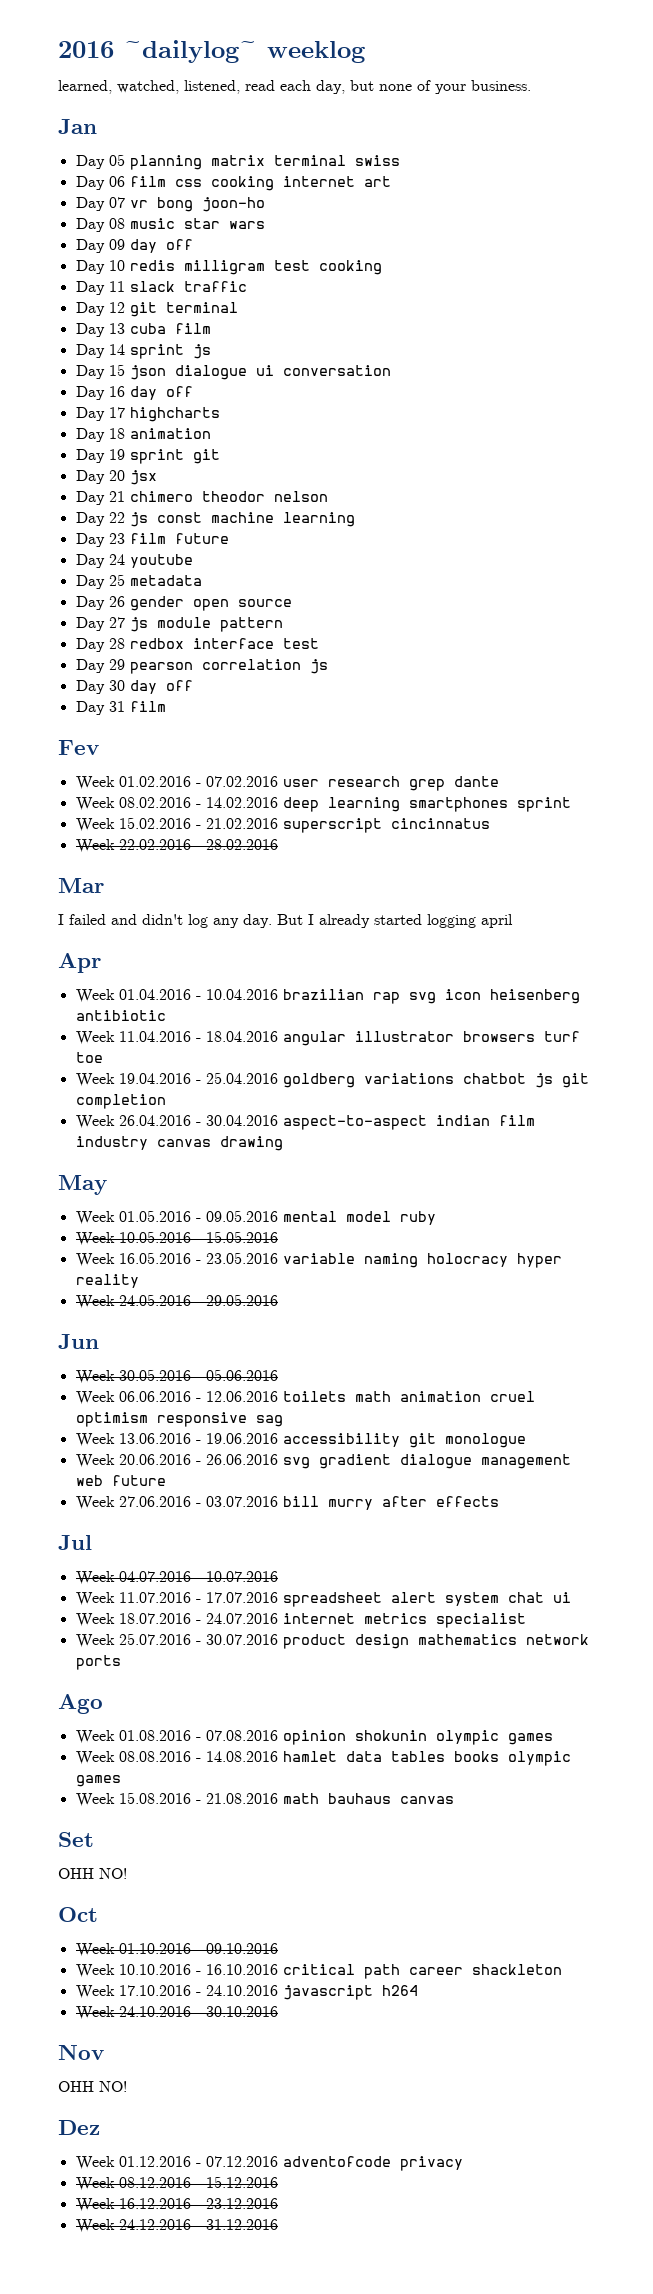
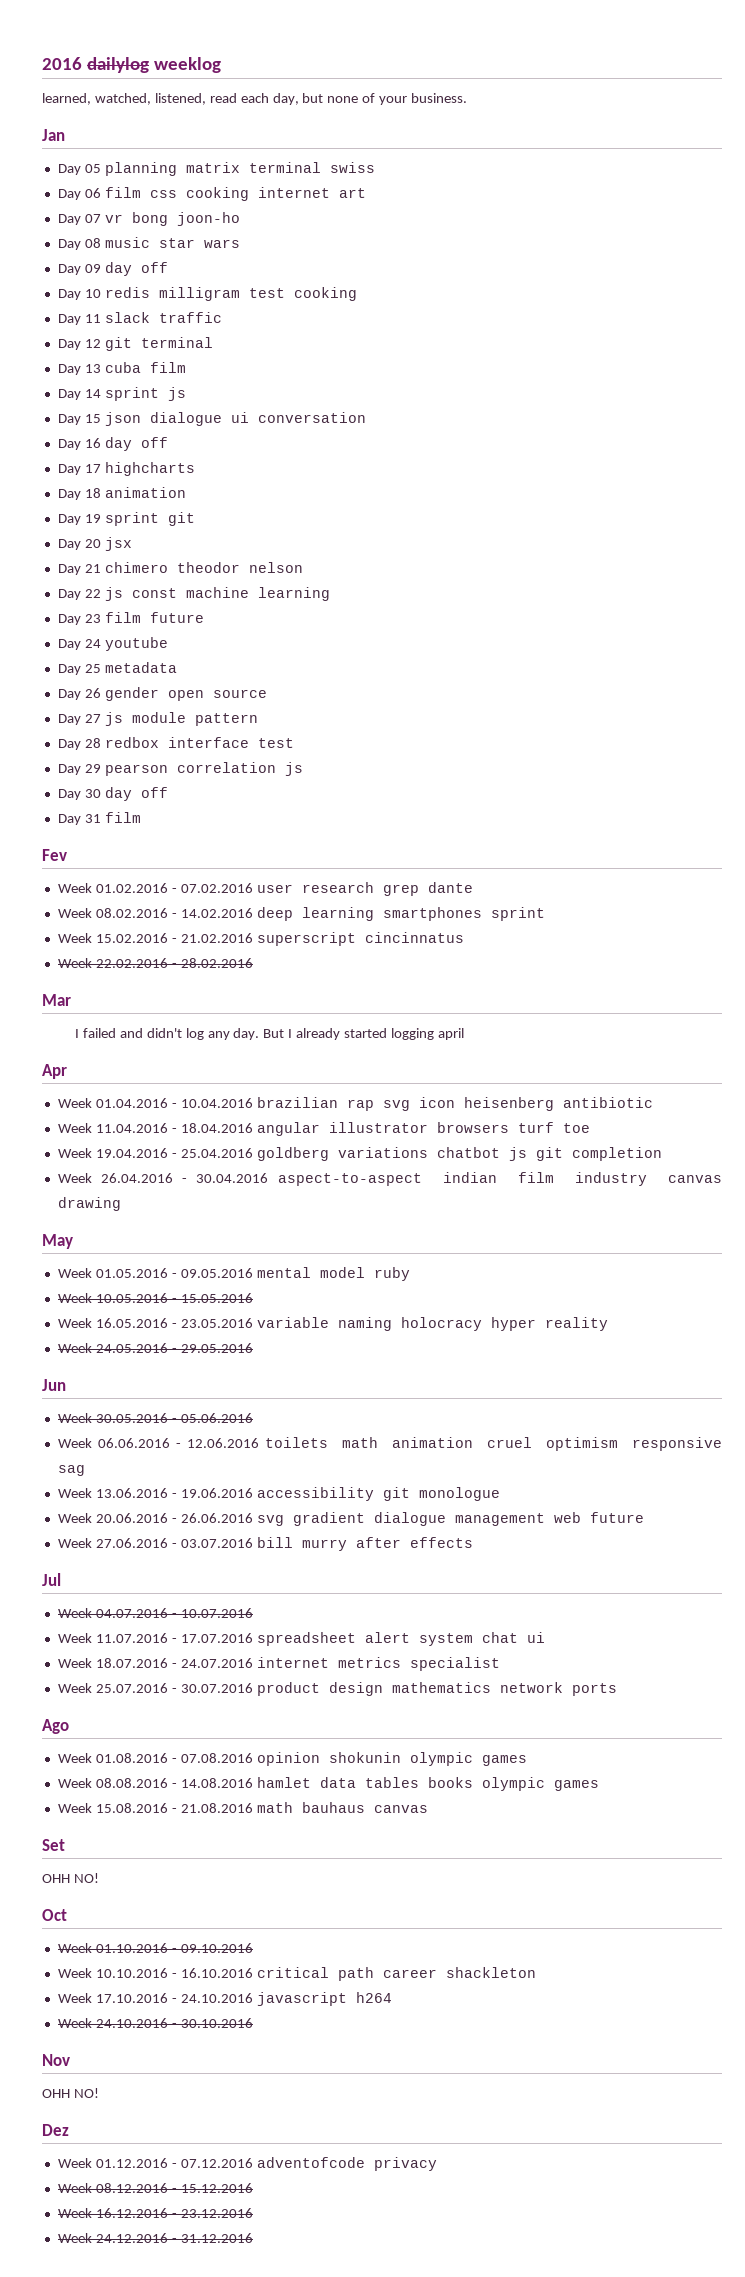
[124,40,257,63] ~dailylog~ -> [86,57,149,73] dailylog

